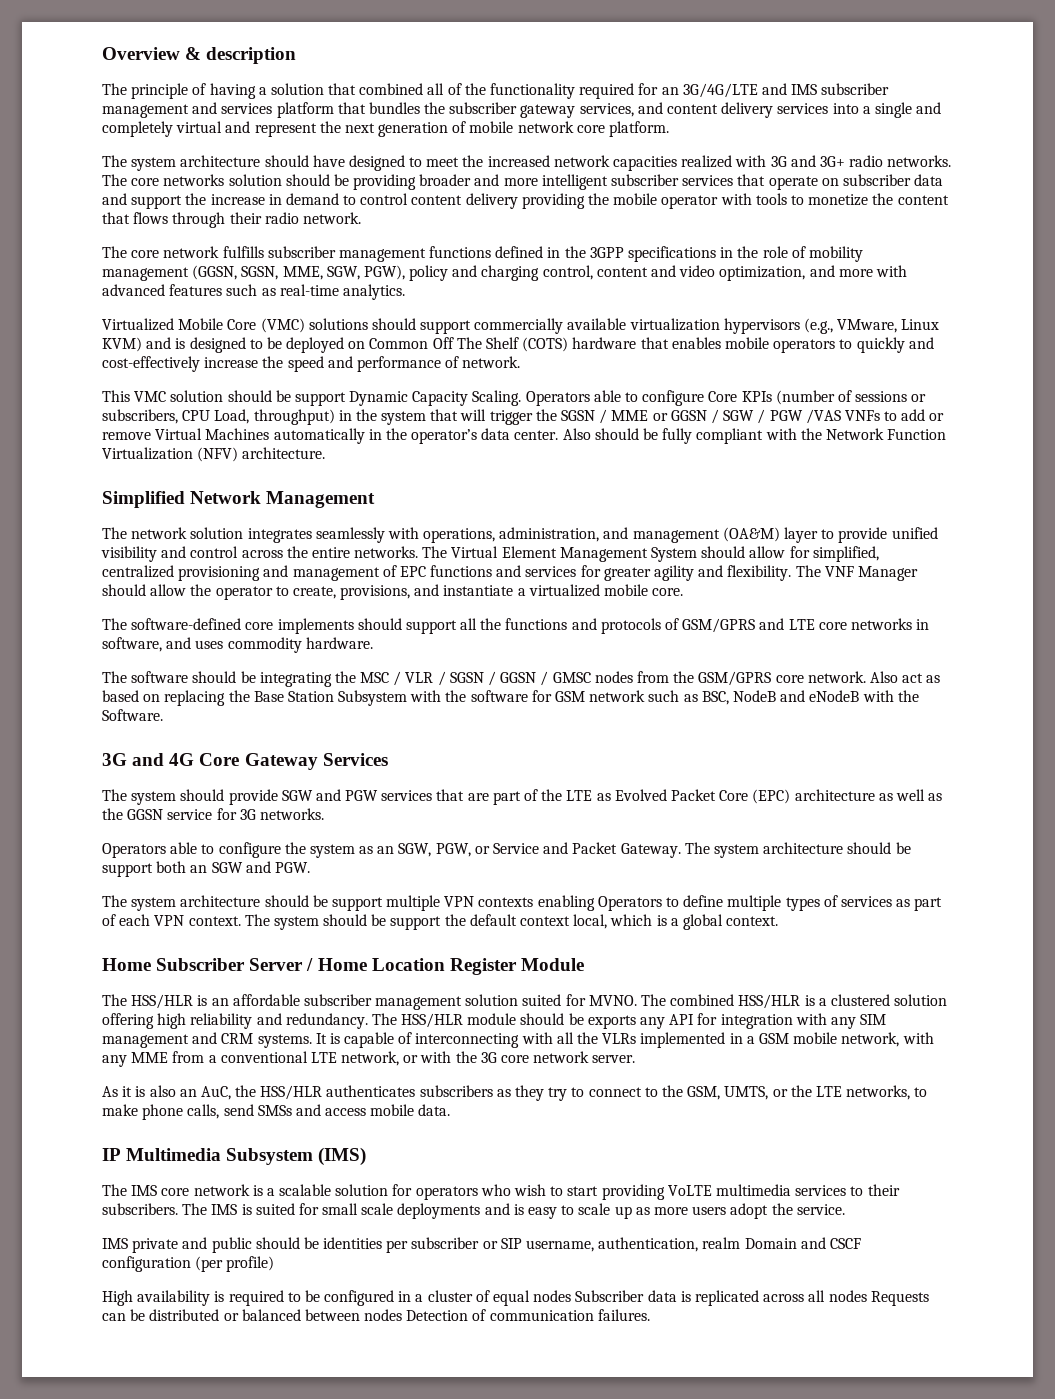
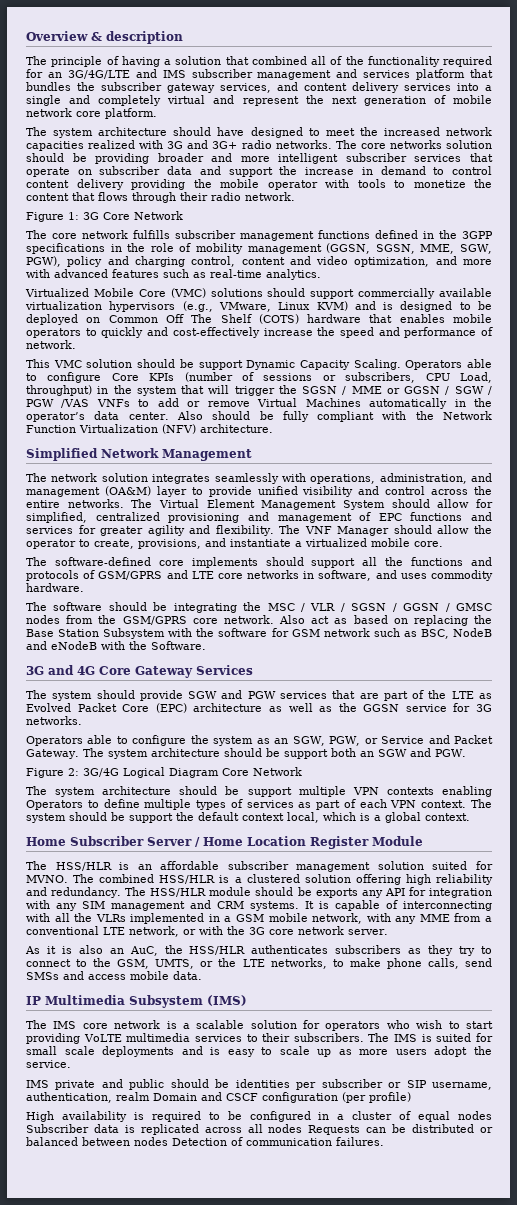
(361, 218) none -> [26,211,183,222] // Figure 1: 3G Core Network
(310, 867) none -> [26,767,302,778] // Figure 2: 3G/4G Logical Diagram Core Network

